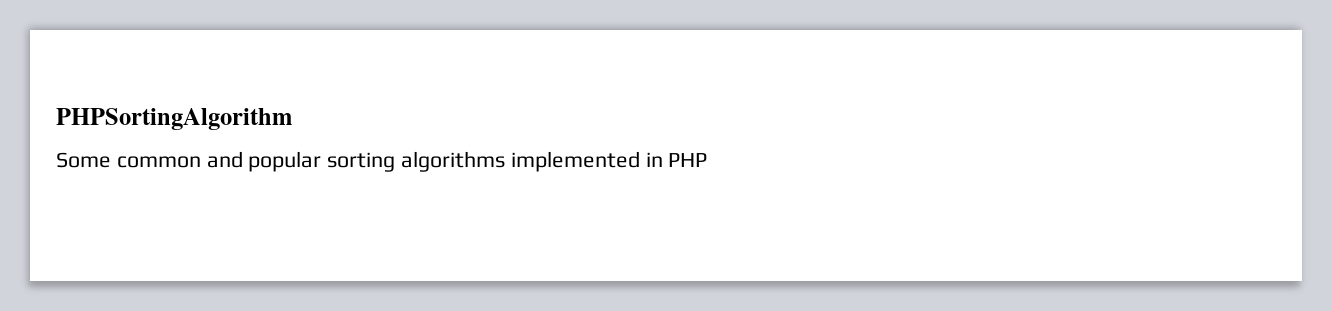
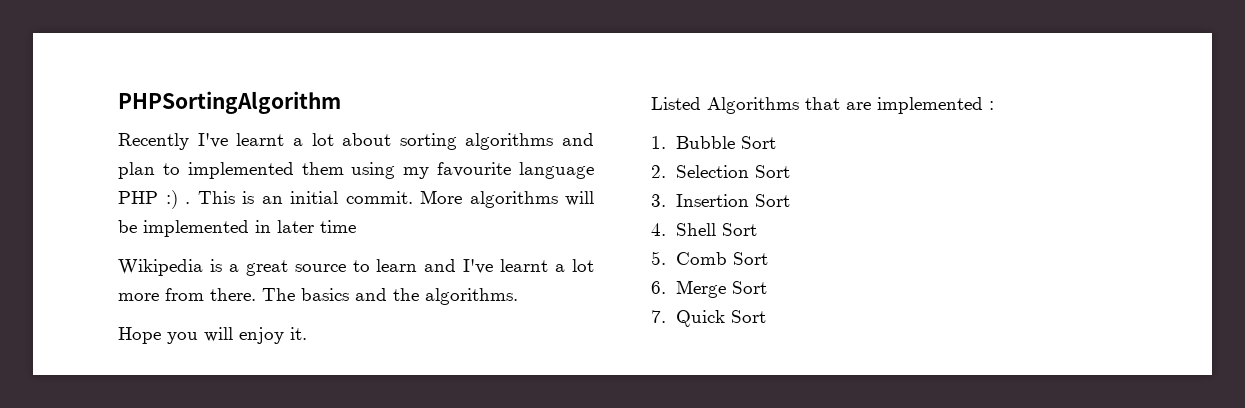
[56,151,708,172] Some common and popular sorting algorithms implemented in PHP -> [118,133,594,150] [118,162,594,179] [118,190,594,209] [118,220,356,237] [118,259,595,276] [118,288,518,305] [118,327,307,344] [651,97,994,114] [651,136,776,149] [651,165,790,178] [651,194,790,207] [651,223,757,236] [651,251,768,265] [651,280,767,298] [651,310,766,327] Recently I've learnt a lot about sorting algorithms and plan to implemented them using my favourite language PHP :) . This is an initial commit. More algorithms will be implemented in later time // Wikipedia is a great source to learn and I've learnt a lot more from there. The basics and the algorithms. // Hope you will enjoy it. // Listed Algorithms that are implemented : // 1. Bubble Sort // 2. Selection Sort // 3. Insertion Sort // 4. Shell Sort // 5. Comb Sort // 6. Merge Sort // 7. Quick Sort

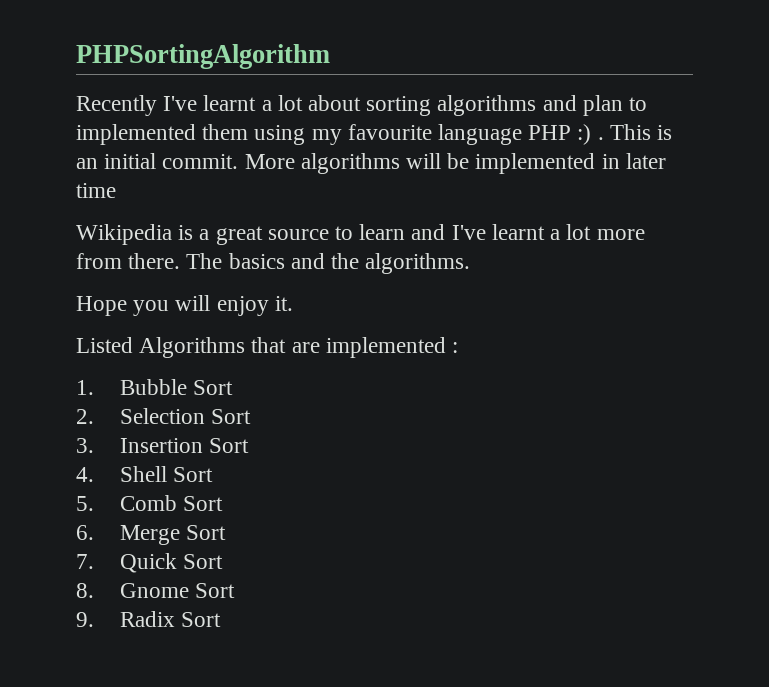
(766, 316) none -> [76,583,235,598] [76,611,221,627] // 8. Gnome Sort // 9. Radix Sort

